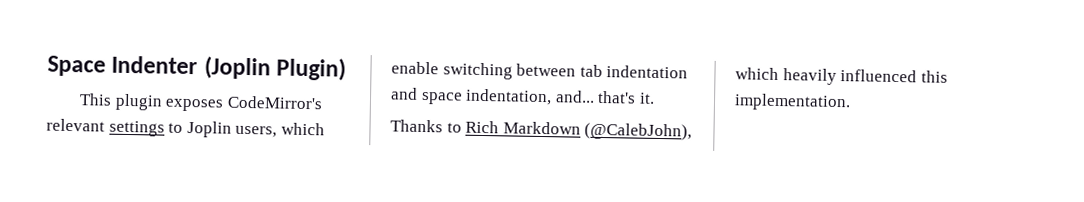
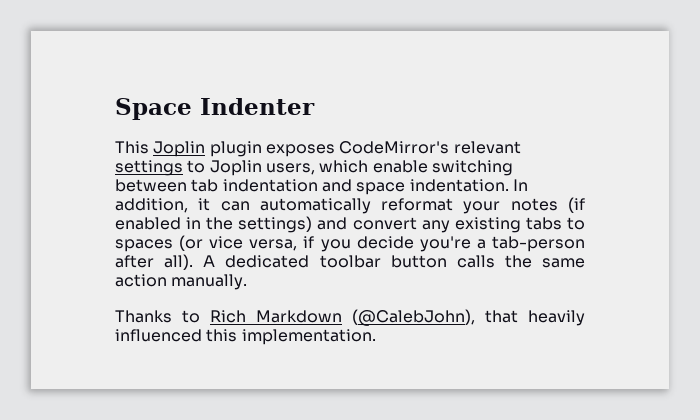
[203,56,347,81] (Joplin Plugin) -> (315, 106) none
(112, 99) none -> [153,141,206,157] Joplin
[465,88,655,106] indentation, and... that's it. -> [409,179,528,192] [115,197,585,214] [115,216,585,233] [115,235,585,252] [115,254,585,270] [115,274,248,290] indentation. In addition, it can automatically reformat your notes (if enabled in the settings) and convert any existing tabs to spaces (or vice versa, if you decide you're a tab-person after all). A dedicated toolbar button calls the same action manually.
[735,67,779,80] which -> [485,310,518,323] that

